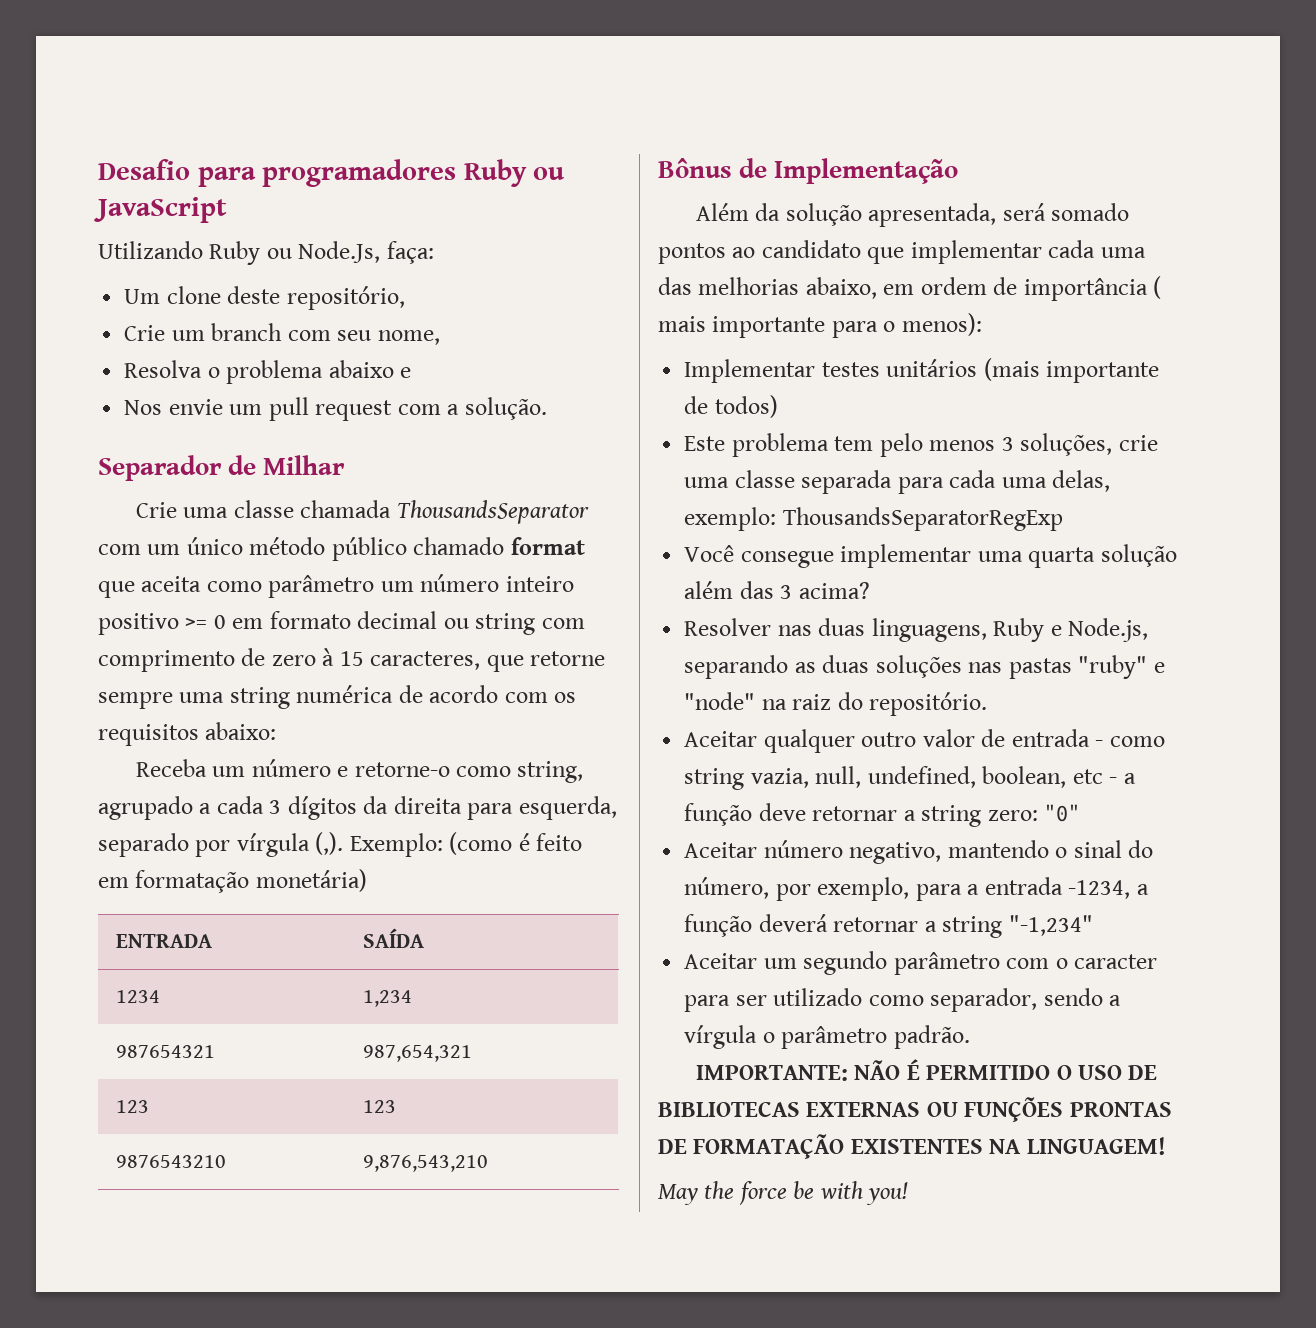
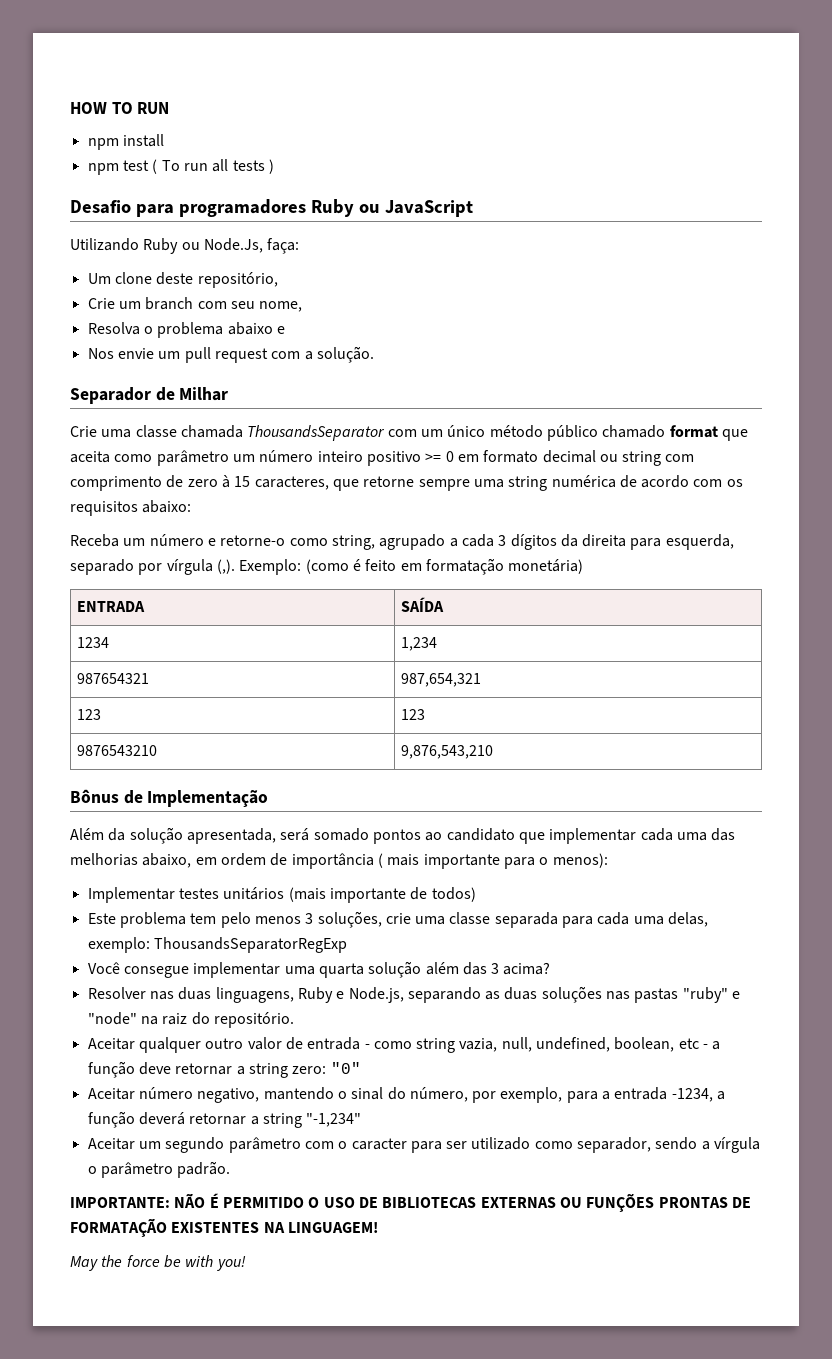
(98, 169) none -> [70,102,170,114] [87,134,164,150] [87,159,274,175] HOW TO RUN // npm install // npm test ( To run all tests ) //

